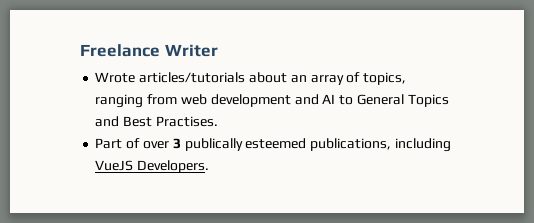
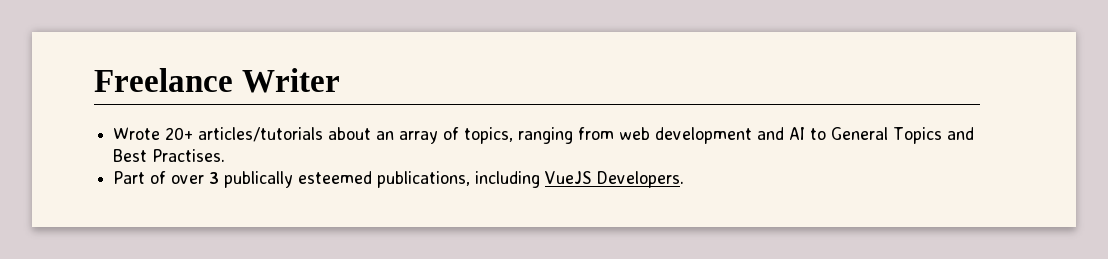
(136, 77) none -> [165,127,194,140] 20+

